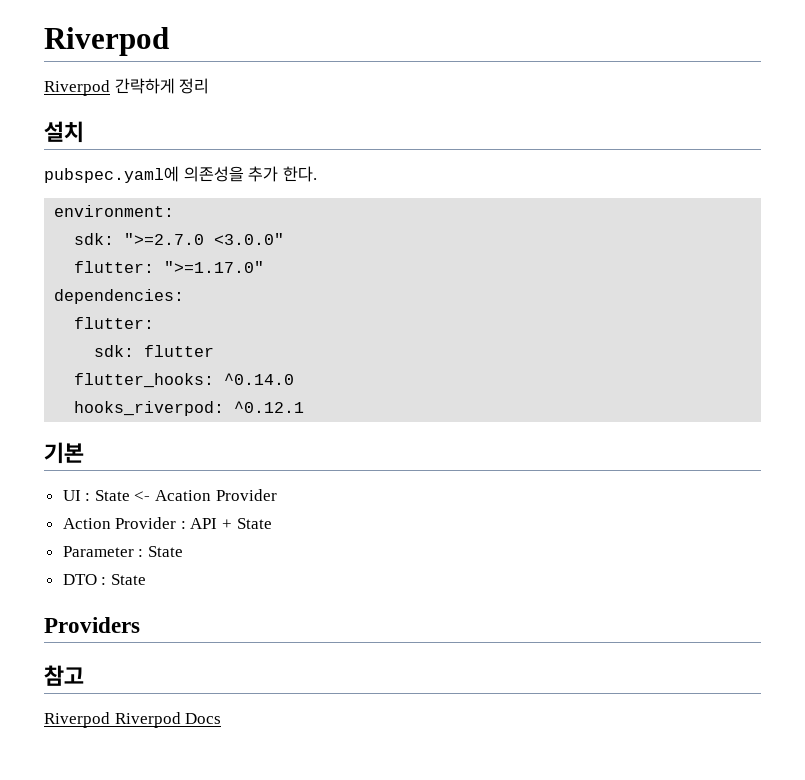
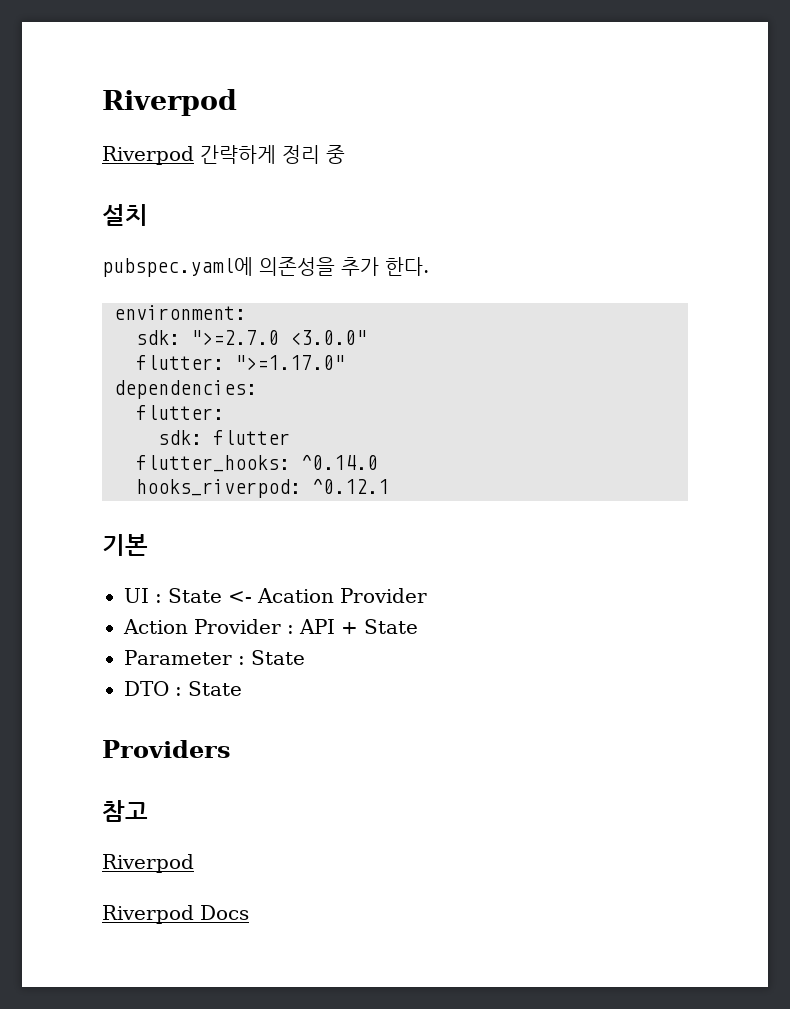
(210, 86) none -> [326,145,345,164] 중
(110, 720) none -> (194, 863) //

